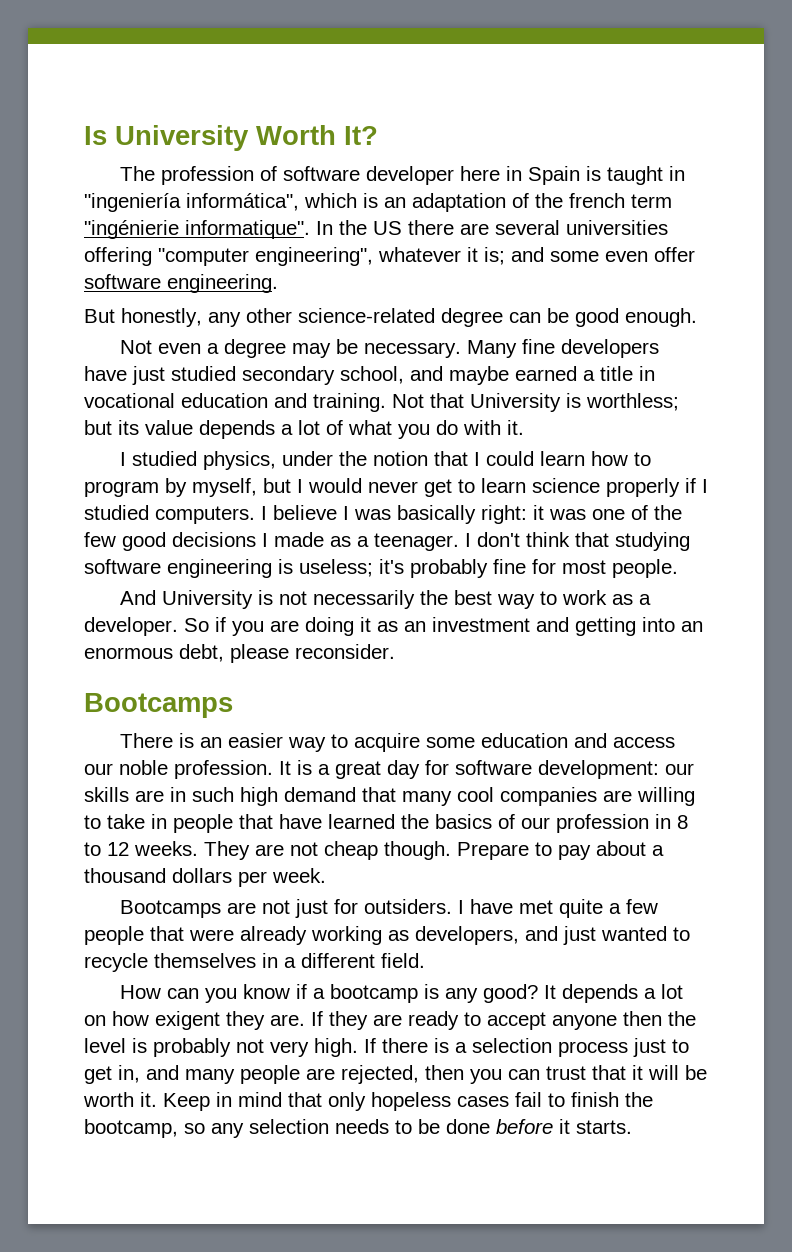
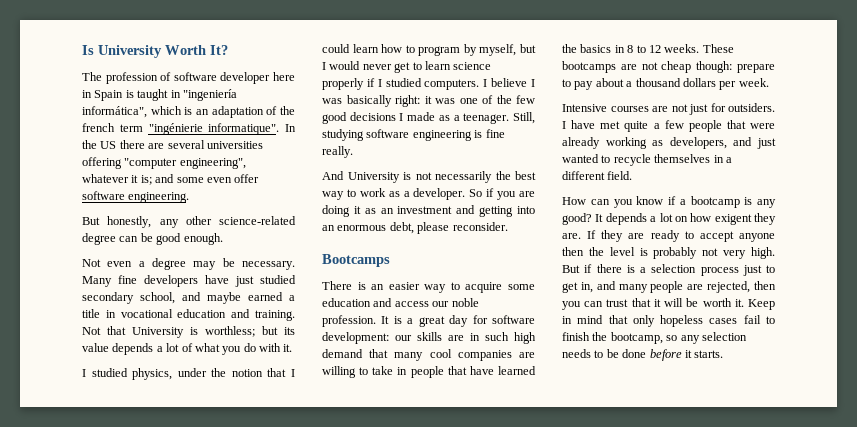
[465,532,690,551] [84,559,678,578] I don't think that studying software engineering is useless; it's probably fine for most people. -> [513,112,535,124] [322,129,505,141] [322,146,353,158] Still, studying software engineering is fine really.
[498,814,649,833] of our profession -> (612, 48) none
[204,841,250,860] They -> [702,44,734,53] [562,61,616,73] These bootcamps
[384,841,529,860] though. Prepare -> [696,61,775,73] though: prepare
[120,900,222,918] Bootcamps -> [562,104,649,112] Intensive courses
[364,1038,376,1053] If -> [562,264,593,273] But if

